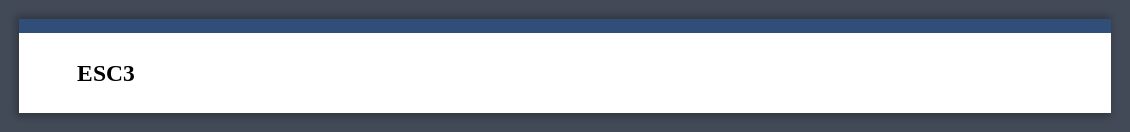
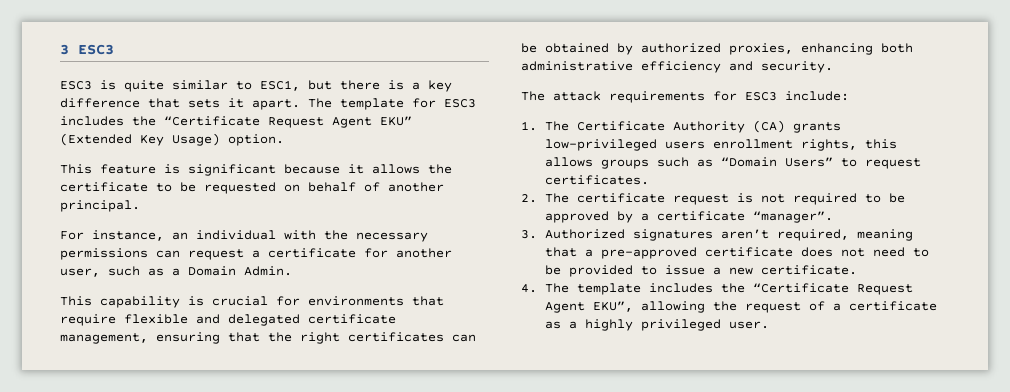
[77,66,135,81] ESC3 -> [60,44,114,55] [60,80,452,92] [60,98,476,110] [60,116,412,128] [60,133,284,146] [60,164,452,176] [60,182,444,194] [60,200,140,212] [60,230,428,242] [60,248,452,260] [60,266,292,277] [60,296,444,308] [60,314,396,326] [60,332,476,344] [521,43,913,55] [521,61,833,73] [521,91,849,103] [521,120,842,133] [545,139,898,151] [545,157,922,169] [545,175,650,185] [521,193,906,205] [545,211,834,223] [521,229,914,241] [545,247,930,259] [545,265,858,277] [521,283,914,295] [545,301,938,313] [545,319,770,331] 3 ESC3 // ESC3 is quite similar to ESC1, but there is a key difference that sets it apart. The template for ESC3 includes the “Certificate Request Agent EKU” (Extended Key Usage) option. // This feature is significant because it allows the certificate to be requested on behalf of another principal. // For instance, an individual with the necessary permissions can request a certificate for another user, such as a Domain Admin. // This capability is crucial for environments that require flexible and delegated certificate management, ensuring that the right certificates can be obtained by authorized proxies, enhancing both administrative efficiency and security. // The attack requirements for ESC3 include: // 1. The Certificate Authority (CA) grants low-privileged users enrollment rights, this allows groups such as “Domain Users” to request certificates. // 2. The certificate request is not required to be approved by a certificate “manager”. // 3. Authorized signatures aren’t required, meaning that a pre-approved certificate does not need to be provided to issue a new certificate. // 4. The template includes the “Certificate Request Agent EKU”, allowing the request of a certificate as a highly privileged user.

